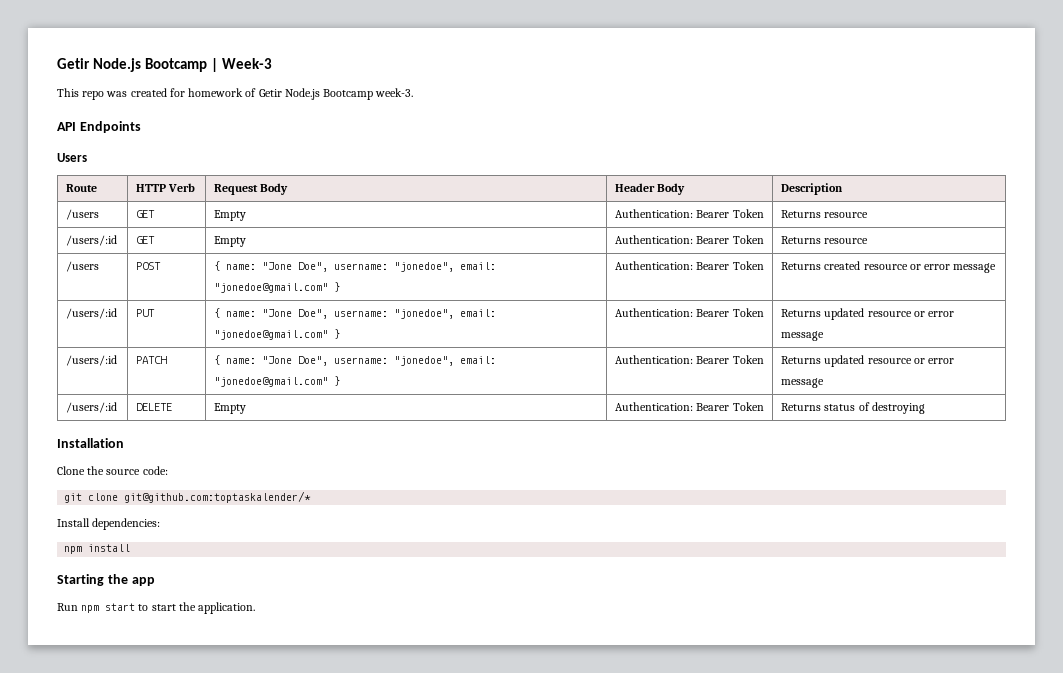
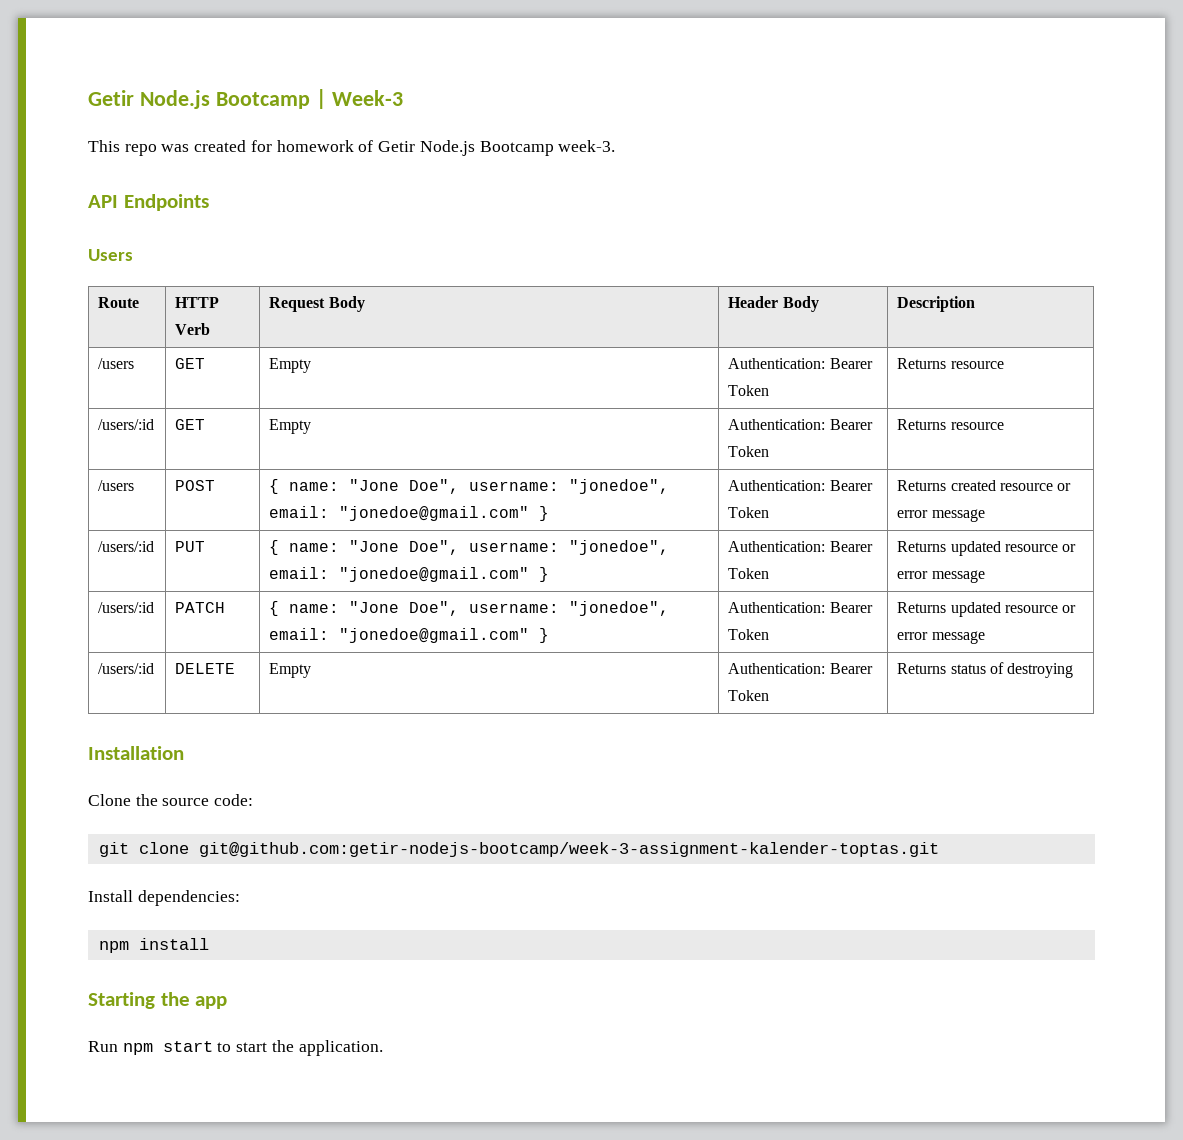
[124,491,312,503] git@github.com:toptaskalender/* -> [198,842,939,857] git@github.com:getir-nodejs-bootcamp/week-3-assignment-kalender-toptas.git

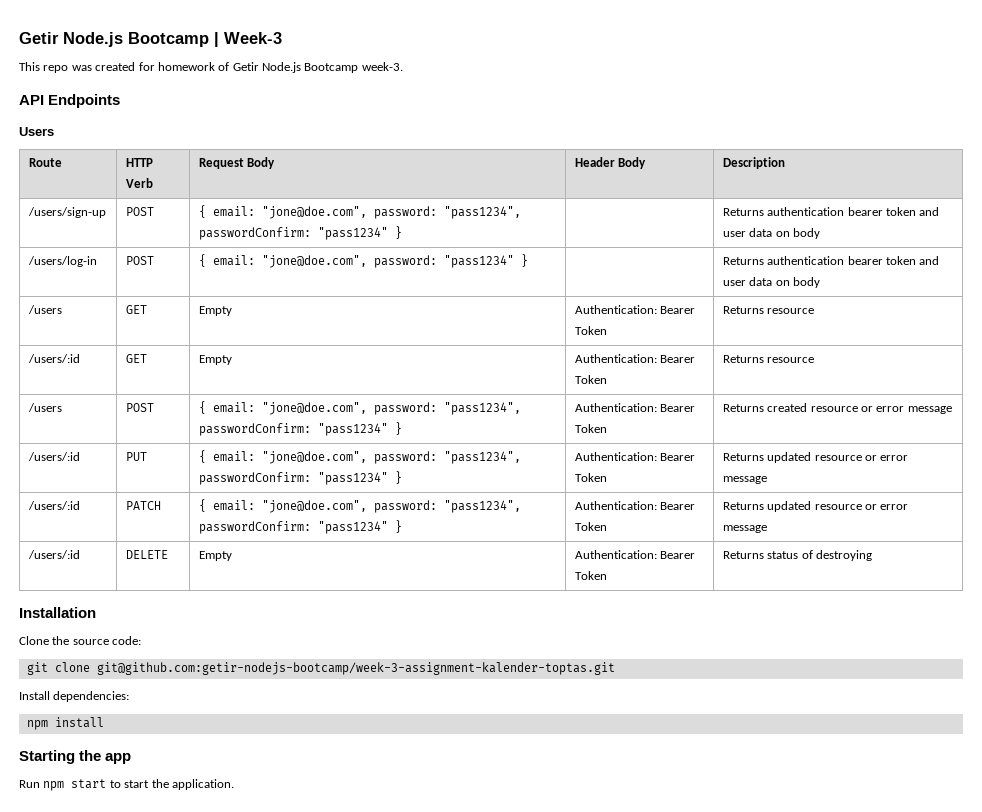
(976, 304) none -> [27,207,106,218] [125,207,154,216] [198,205,521,219] [198,226,402,240] [722,207,940,216] [722,228,820,239] [27,256,97,267] [125,256,154,265] [198,254,528,268] [722,256,940,265] [722,277,820,288] // /users/sign-up | POST | { email: "jone@doe.com", password: "pass1234", passwordConfirm: "pass1234" } | | Returns authentication bearer token and user data on body // /users/log-in | POST | { email: "jone@doe.com", password: "pass1234" } | | Returns authentication bearer token and user data on body
[289,479,670,494] [269,506,530,521] name: "Jone Doe", username: "jonedoe", email: "jonedoe@gmail.com" -> [212,402,521,415] [198,423,388,436] email: "jone@doe.com", password: "pass1234", passwordConfirm: "pass1234"
[289,540,670,555] [269,567,530,582] name: "Jone Doe", username: "jonedoe", email: "jonedoe@gmail.com" -> [212,451,521,464] [198,472,388,485] email: "jone@doe.com", password: "pass1234", passwordConfirm: "pass1234"
[289,601,670,616] [269,628,530,643] name: "Jone Doe", username: "jonedoe", email: "jonedoe@gmail.com" -> [212,500,521,513] [198,521,388,534] email: "jone@doe.com", password: "pass1234", passwordConfirm: "pass1234"

